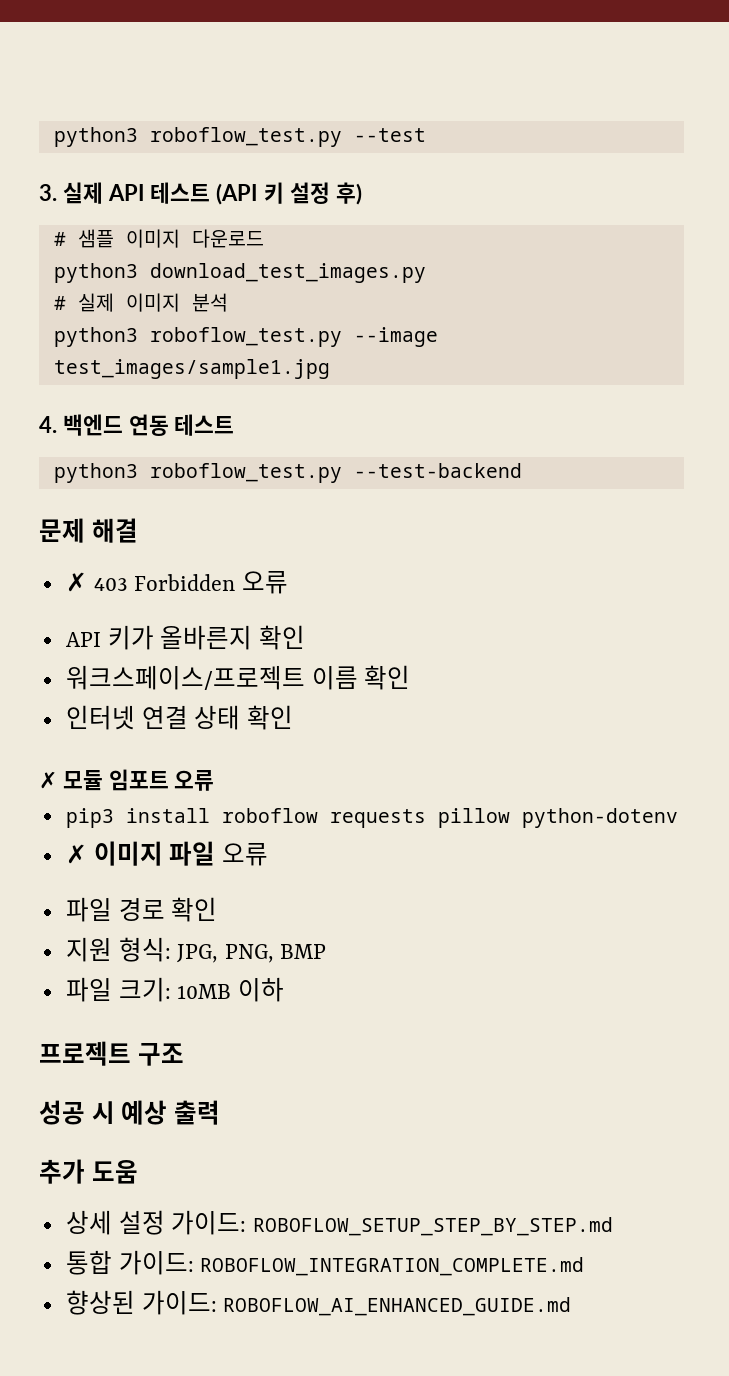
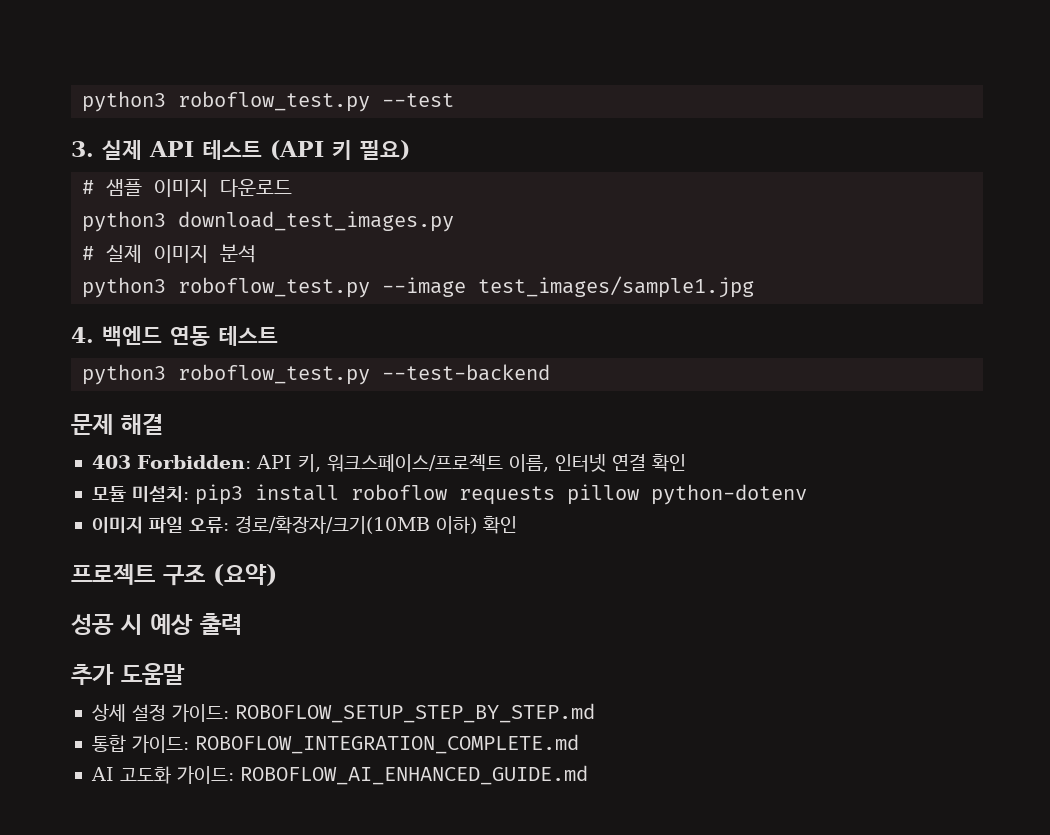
[289,182,362,205] 설정 후) -> [360,140,410,160] 필요)
[65,571,288,594] [65,625,305,650] [65,665,411,690] [65,705,293,730] [39,769,215,791] ✗ 403 Forbidden 오류 // API 키가 올바른지 확인 // 워크스페이스/프로젝트 이름 확인 // 인터넷 연결 상태 확인 // ✗ 모듈 임포트 오류 // -> [91,454,686,472] [91,486,189,502] 403 Forbidden: API 키, 워크스페이스/프로젝트 이름, 인터넷 연결 확인 // 모듈 미설치:
[65,844,87,864] ✗ -> (807, 494) none
[221,843,268,866] [65,897,218,922] [65,937,327,963] [65,977,284,1002] 오류 // 파일 경로 확인 // 지원 형식: JPG, PNG, BMP // 파일 크기: 10MB 이하 -> [188,516,517,534] 오류: 경로/확장자/크기(10MB 이하) 확인
(184, 1054) none -> [213,564,277,586] (요약)
[91,1160,138,1184] 도움 -> [121,663,185,685] 도움말
[65,1290,135,1315] 향상된 -> [90,766,171,784] AI 고도화

